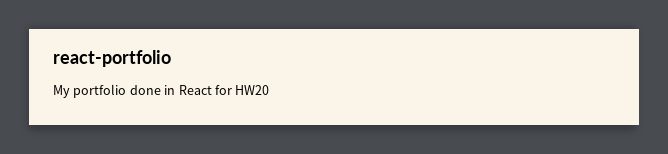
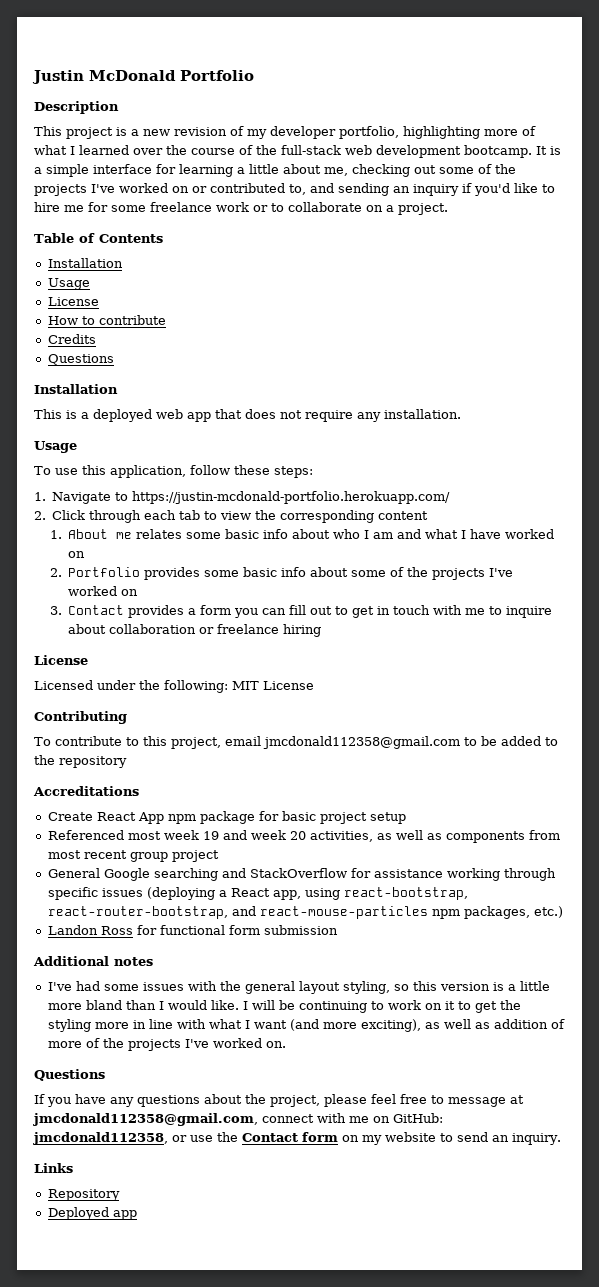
[53,50,171,67] [53,84,270,98] react-portfolio // My portfolio done in React for HW20 -> [32,70,254,84] [34,101,119,114] [34,126,536,139] [34,145,561,158] [34,164,516,177] [34,183,555,196] [34,202,448,215] [34,233,163,243] [47,258,123,268] [47,278,90,290] [47,297,99,306] [47,315,166,325] [47,334,96,344] [47,354,114,365] [34,384,118,394] [34,409,461,422] [34,441,77,453] [34,465,313,478] [34,491,451,504] [34,510,429,523] [50,529,555,539] [68,551,86,558] [50,567,514,580] [68,586,139,596] [50,605,553,618] [68,624,322,637] [34,655,88,665] [34,680,314,693] [34,711,127,724] [34,736,558,749] [34,755,127,768] [33,786,139,796] [47,811,406,824] [47,830,560,843] [47,850,219,862] [47,868,556,881] [47,887,468,900] [47,906,563,919] [47,925,338,935] [33,956,153,966] [47,981,550,994] [47,1000,521,1013] [47,1019,565,1032] [47,1038,286,1051] [34,1069,105,1081] [34,1094,524,1107] [33,1113,443,1126] [33,1132,561,1145] [34,1163,73,1173] [47,1189,120,1201] [47,1207,137,1220] Justin McDonald Portfolio // Description // This project is a new revision of my developer portfolio, highlighting more of what I learned over the course of the full-stack web development bootcamp. It is a simple interface for learning a little about me, checking out some of the projects I've worked on or contributed to, and sending an inquiry if you'd like to hire me for some freelance work or to collaborate on a project. // Table of Contents // Installation // Usage // License // How to contribute // Credits // Questions // Installation // This is a deployed web app that does not require any installation. // Usage // To use this application, follow these steps: // 1. Navigate to https://justin-mcdonald-portfolio.herokuapp.com/ // 2. Click through each tab to view the corresponding content // 1. About me relates some basic info about who I am and what I have worked on // 2. Portfolio provides some basic info about some of the projects I've worked on // 3. Contact provides a form you can fill out to get in touch with me to inquire about collaboration or freelance hiring // License // Licensed under the following: MIT License // Contributing // To contribute to this project, email jmcdonald112358@gmail.com to be added to the repository // Accreditations // Create React App npm package for basic project setup // Referenced most week 19 and week 20 activities, as well as components from most recent group project // General Google searching and StackOverflow for assistance working through specific issues (deploying a React app, using react-bootstrap, react-router-bootstrap, and react-mouse-particles npm packages, etc.) // Landon Ross for functional form submission // Additional notes // I've had some issues with the general layout styling, so this version is a little more bland than I would like. I will be continuing to work on it to get the styling more in line with what I want (and more exciting), as well as addition of more of the projects I've worked on. // Questions // If you have any questions about the project, please feel free to message at jmcdonald112358@gmail.com, connect with me on GitHub: jmcdonald112358, or use the Contact form on my website to send an inquiry. // Links // Repository // Deployed app

